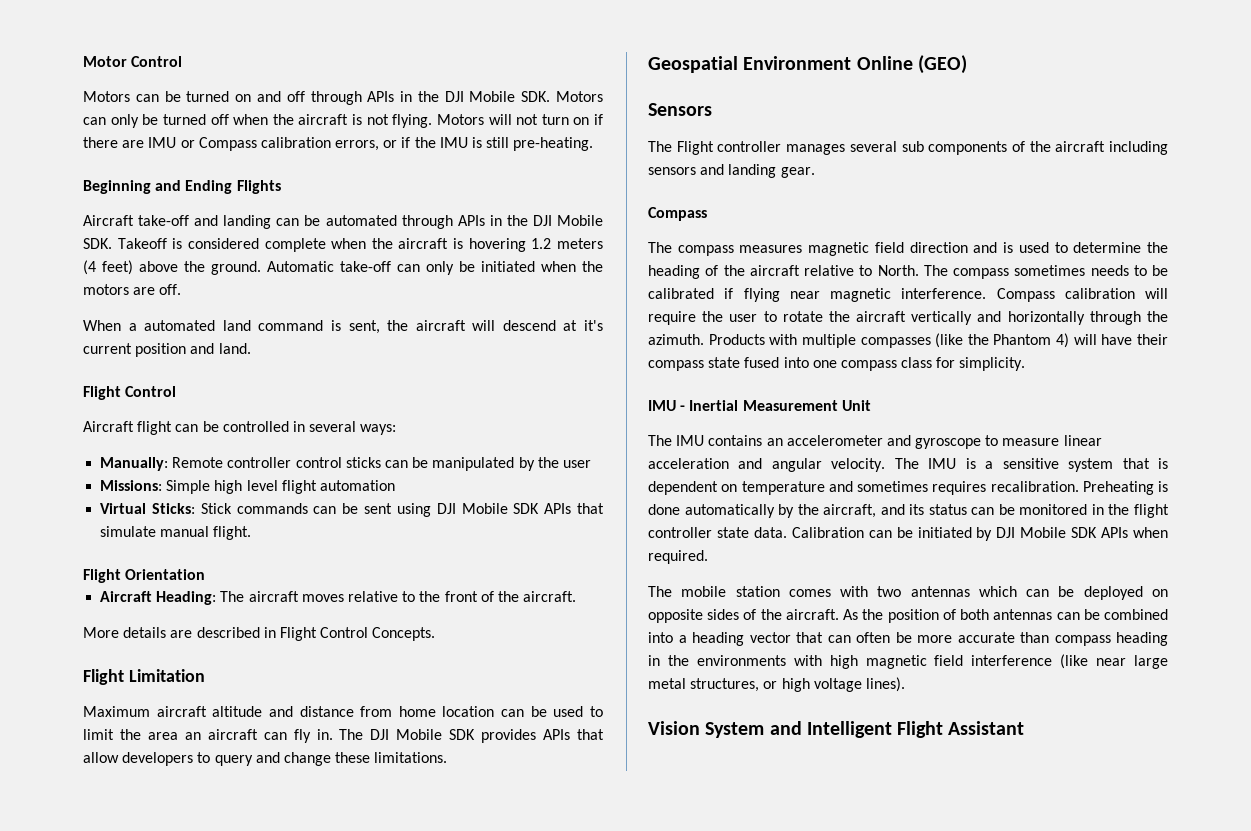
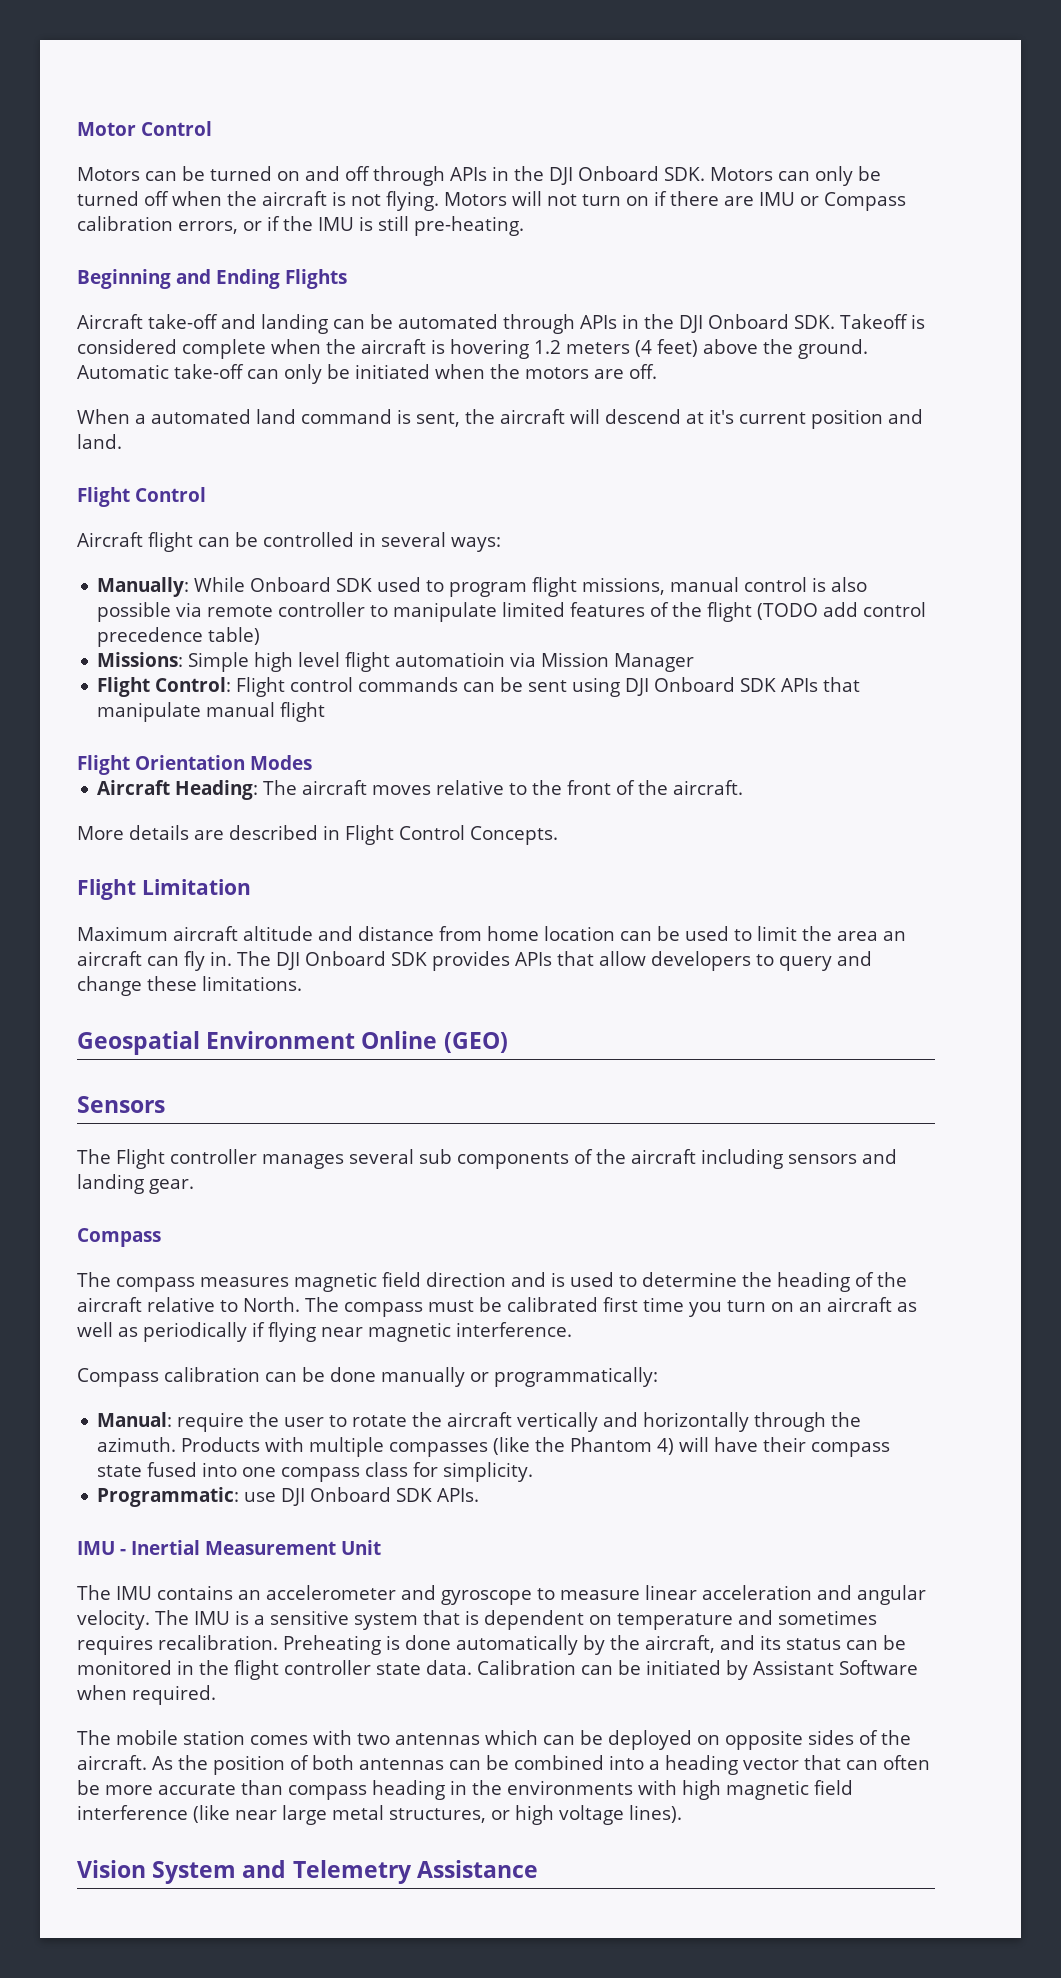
[469,91,516,102] Mobile -> [578,166,659,181] Onboard
[556,215,603,226] Mobile -> [708,314,789,329] Onboard
[172,457,591,471] Remote controller control sticks can be manipulated by the user -> [194,577,868,597] [97,602,927,622] [97,627,261,647] While Onboard SDK used to program flight missions, manual control is also possible via remote controller to manipulate limited features of the flight (TODO add control precedence table)
[319,480,395,491] [100,503,232,514] automation // Virtual Sticks: Stick -> [395,652,695,672] [97,677,354,697] automatioin via Mission Manager // Flight Control: Flight control
[461,503,508,514] Mobile -> [654,677,736,692] Onboard
[100,526,252,540] simulate manual flight. -> [97,702,326,722] manipulate manual flight
(206, 574) none -> [250,755,312,770] Modes
[396,729,443,740] Mobile -> [305,951,386,966] Onboard
[1014,265,1168,276] [648,288,714,299] sometimes needs to be calibrated -> [428,1297,917,1317] [77,1322,247,1342] must be calibrated first time you turn on an aircraft as well as periodically
[996,288,1168,302] Compass calibration will -> [77,1367,658,1387] [97,1412,173,1427] // Compass calibration can be done manually or programmatically: // Manual:
(1026, 364) none -> [97,1487,480,1507] // Programmatic: use DJI Onboard SDK APIs.
[996,527,1129,538] DJI Mobile SDK APIs -> [753,1660,918,1675] Assistant Software
[806,721,1025,738] Intelligent Flight Assistant -> [292,1860,538,1884] Telemetry Assistance

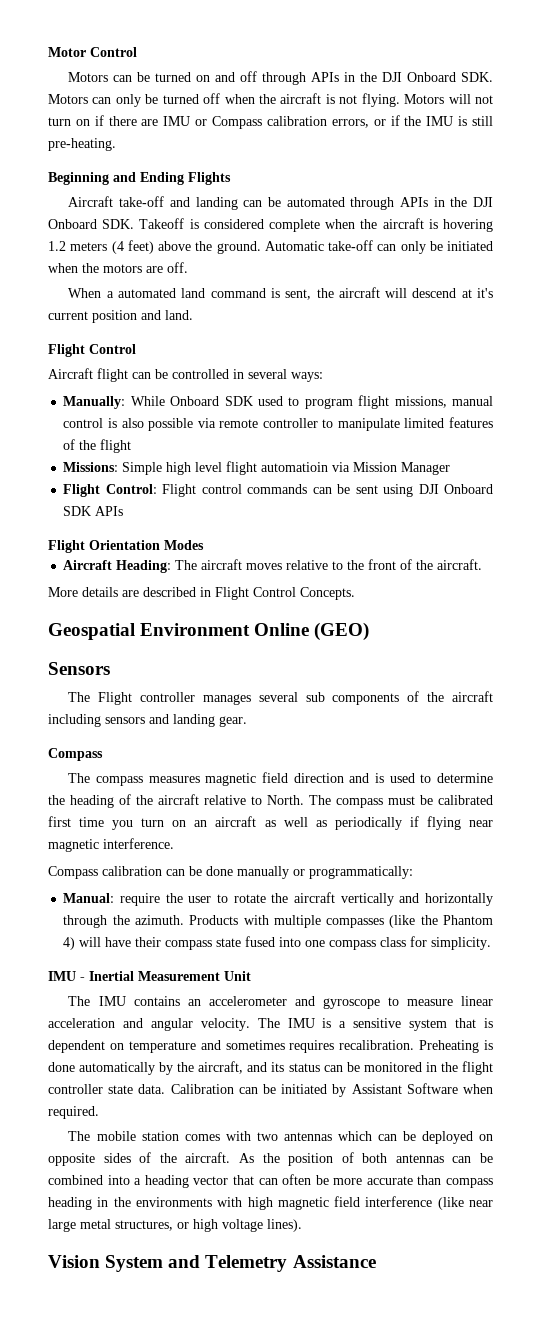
[757,602,927,620] [97,627,261,647] (TODO add control precedence table) -> (132, 446) none
[823,677,861,692] [97,702,326,722] that manipulate manual flight -> (124, 511) none
[77,879,251,900] [77,926,906,941] [77,951,872,971] [77,976,302,996] // Flight Limitation // Maximum aircraft altitude and distance from home location can be used to limit the area an aircraft can fly in. The DJI Onboard SDK provides APIs that allow developers to query and change these limitations. -> (355, 593) none
[97,1487,480,1507] // Programmatic: use DJI Onboard SDK APIs. -> (492, 943) none

